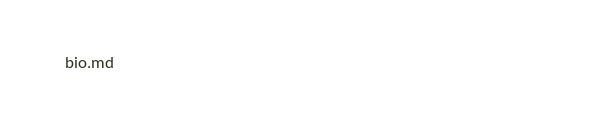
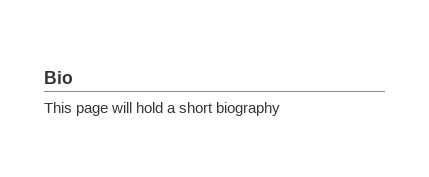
[65,57,114,68] bio.md -> [44,71,73,84] [44,102,281,116] Bio // This page will hold a short biography

